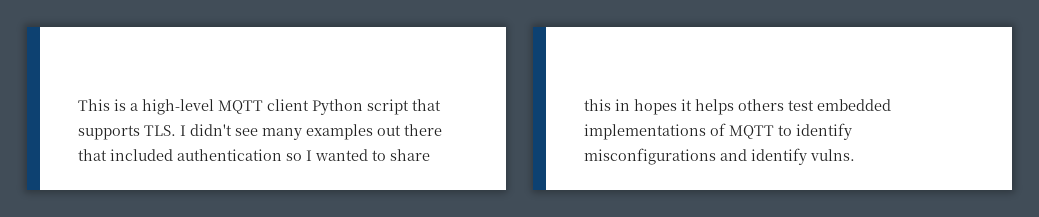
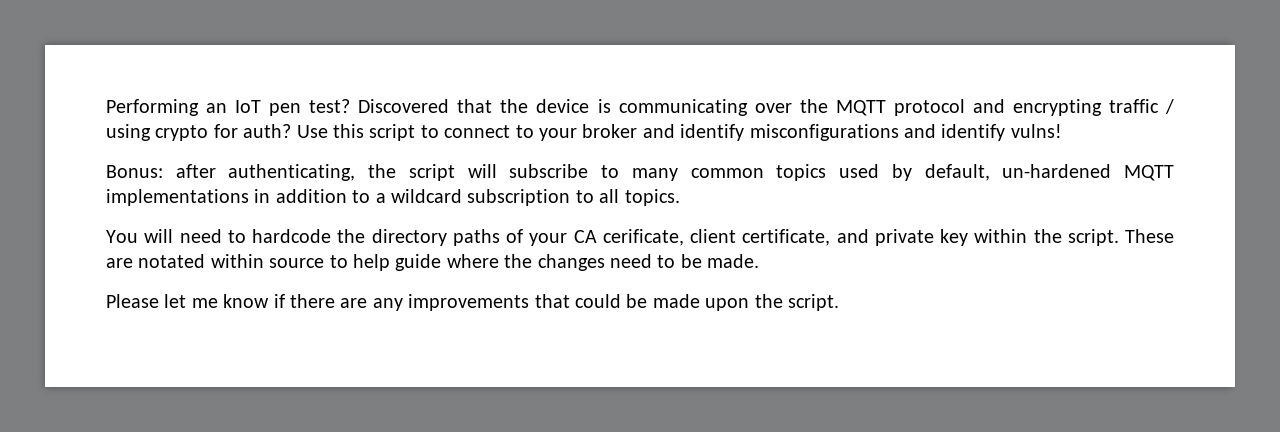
[78,99,441,115] [78,124,442,140] [78,149,430,161] [584,99,891,115] [584,123,852,140] [584,148,855,165] This is a high-level MQTT client Python script that supports TLS. I didn't see many examples out there that included authentication so I wanted to share this in hopes it helps others test embedded implementations of MQTT to identify misconfigurations and identify vulns. -> [106,99,1174,116] [106,124,1062,141] [106,164,1175,181] [106,189,680,206] [106,229,1174,246] [106,254,760,271] [106,294,839,311] Performing an IoT pen test? Discovered that the device is communicating over the MQTT protocol and encrypting traffic / using crypto for auth? Use this script to connect to your broker and identify misconfigurations and identify vulns! // Bonus: after authenticating, the script will subscribe to many common topics used by default, un-hardened MQTT implementations in addition to a wildcard subscription to all topics. // You will need to hardcode the directory paths of your CA cerificate, client certificate, and private key within the script. These are notated within source to help guide where the changes need to be made. // Please let me know if there are any improvements that could be made upon the script.

